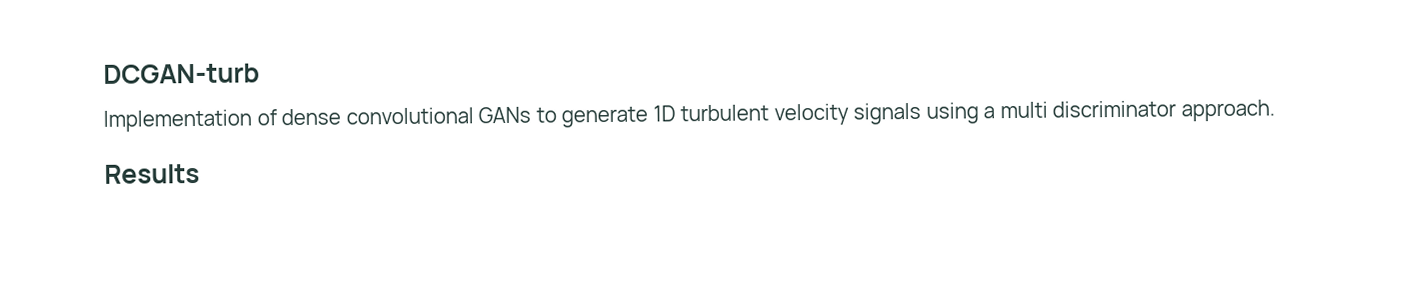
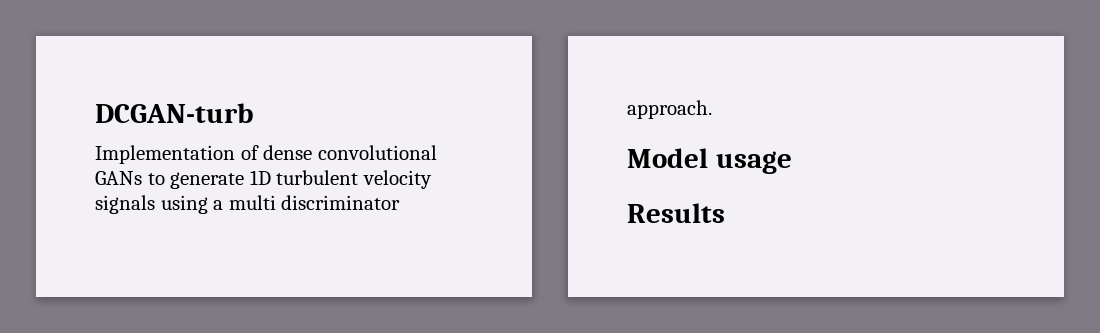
(1276, 110) none -> [627,148,792,174] // Model usage

